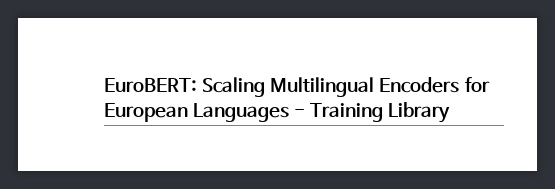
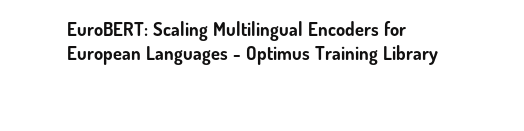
(306, 113) none -> [245,46,310,65] Optimus

